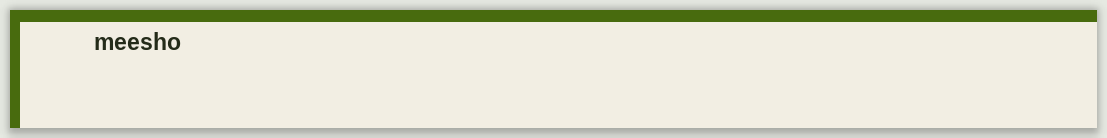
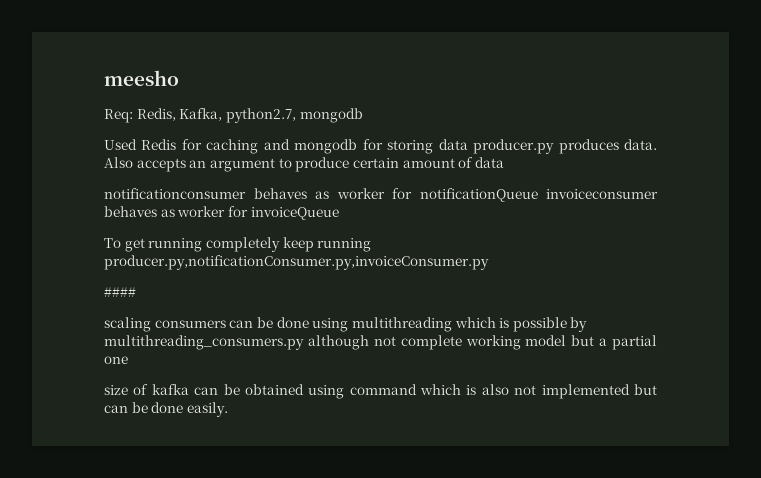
(181, 41) none -> [104,108,363,123] [104,139,657,154] [104,157,504,172] [104,188,658,202] [104,206,339,220] [104,237,372,252] [104,255,489,270] [104,287,136,297] [104,317,588,332] [104,335,657,350] [104,356,128,364] [104,384,657,399] [104,402,228,417] // Req: Redis, Kafka, python2.7, mongodb // Used Redis for caching and mongodb for storing data producer.py produces data. Also accepts an argument to produce certain amount of data // notificationconsumer behaves as worker for notificationQueue invoiceconsumer behaves as worker for invoiceQueue // To get running completely keep running producer.py,notificationConsumer.py,invoiceConsumer.py // #### // scaling consumers can be done using multithreading which is possible by multithreading_consumers.py although not complete working model but a partial one // size of kafka can be obtained using command which is also not implemented but can be done easily.

